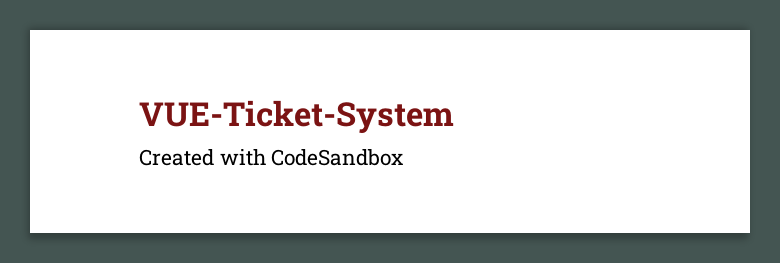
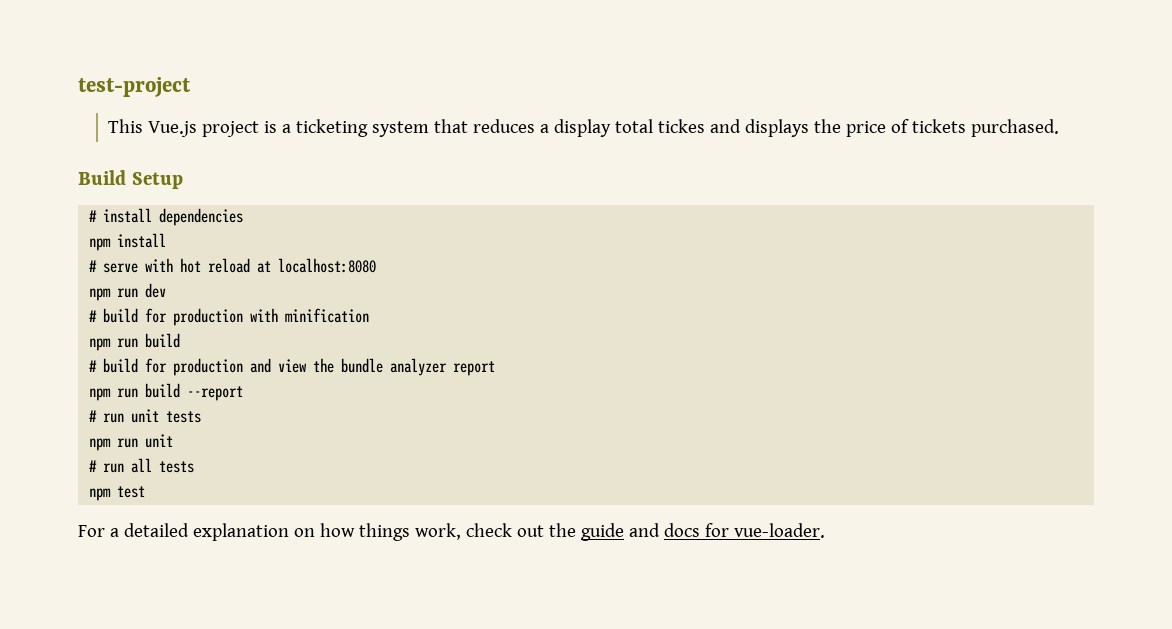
[139,100,454,134] [139,149,404,166] VUE-Ticket-System // Created with CodeSandbox -> [78,77,191,97] [108,119,1060,137] [78,170,183,189] [89,208,244,226] [89,233,167,251] [89,258,377,273] [89,283,167,301] [89,308,370,326] [89,333,181,351] [89,358,496,376] [89,383,244,401] [89,409,202,423] [89,434,174,451] [89,458,195,473] [89,486,146,501] [78,523,825,541] test-project // This Vue.js project is a ticketing system that reduces a display total tickes and displays the price of tickets purchased. // Build Setup // # install dependencies // npm install // # serve with hot reload at localhost:8080 // npm run dev // # build for production with minification // npm run build // # build for production and view the bundle analyzer report // npm run build --report // # run unit tests // npm run unit // # run all tests // npm test // For a detailed explanation on how things work, check out the guide and docs for vue-loader.

